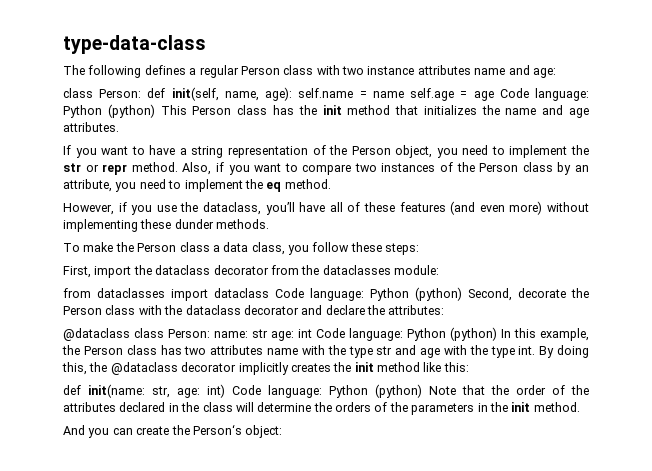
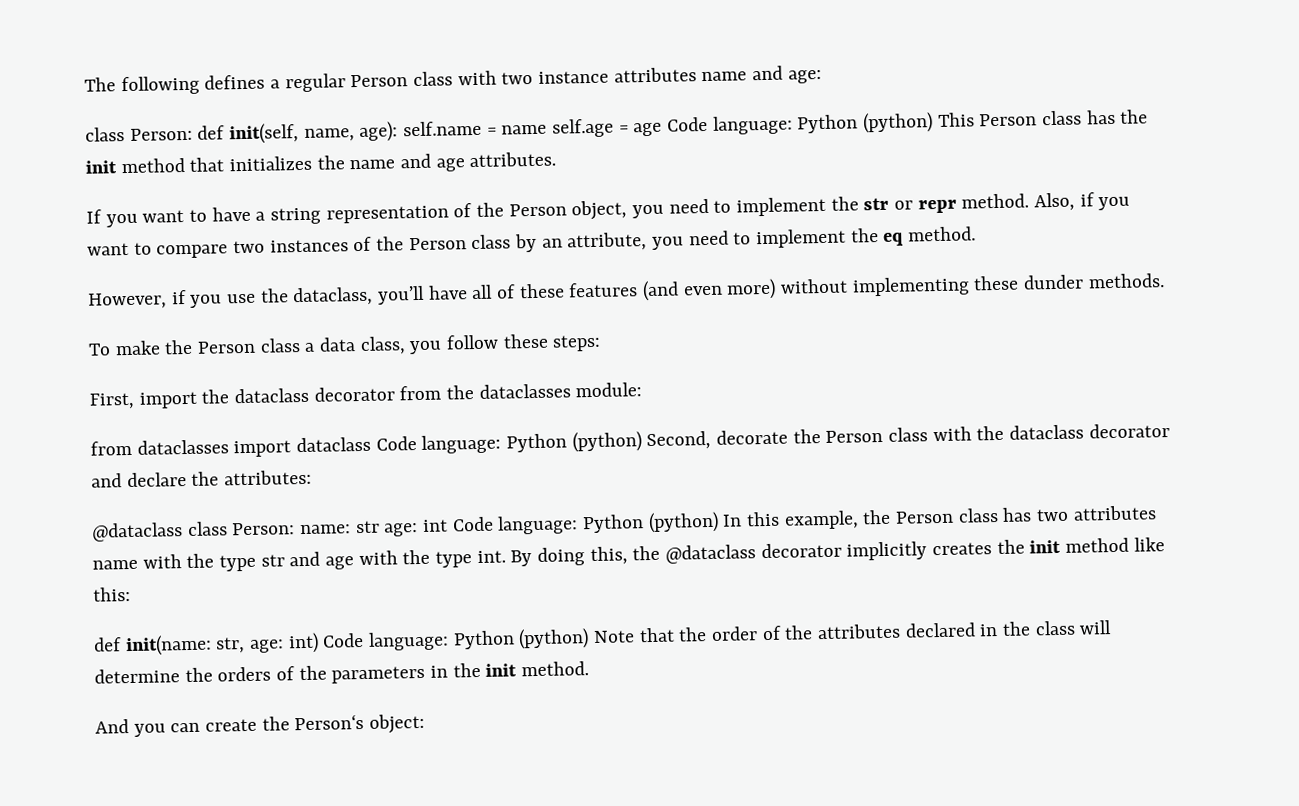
[63,35,206,54] type-data-class // -> (84, 84) none

